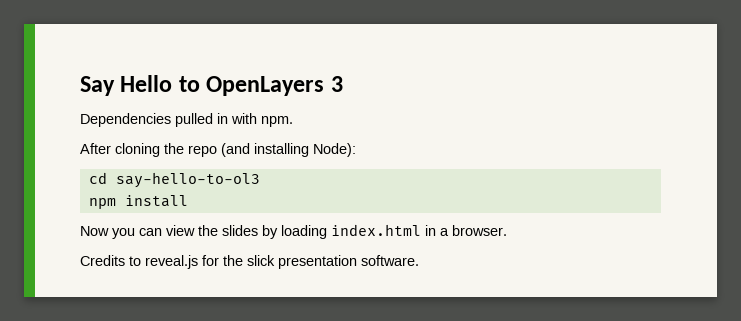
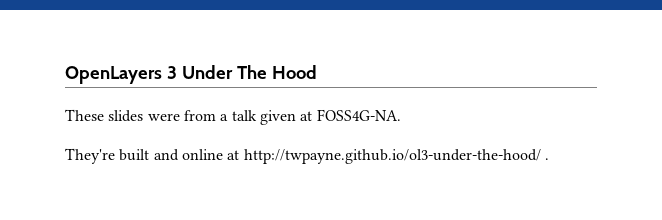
[80,75,200,96] Say Hello to -> (65, 75) none
[80,113,293,127] [80,143,356,157] [88,172,260,188] [88,195,188,209] [80,224,507,239] [80,255,419,269] // Dependencies pulled in with npm. // After cloning the repo (and installing Node): // cd say-hello-to-ol3 // npm install // Now you can view the slides by loading index.html in a browser. // Credits to reveal.js for the slick presentation software. -> [181,65,317,79] [65,109,401,125] [65,148,549,164] Under The Hood // These slides were from a talk given at FOSS4G-NA. // They're built and online at http://twpayne.github.io/ol3-under-the-hood/ .

